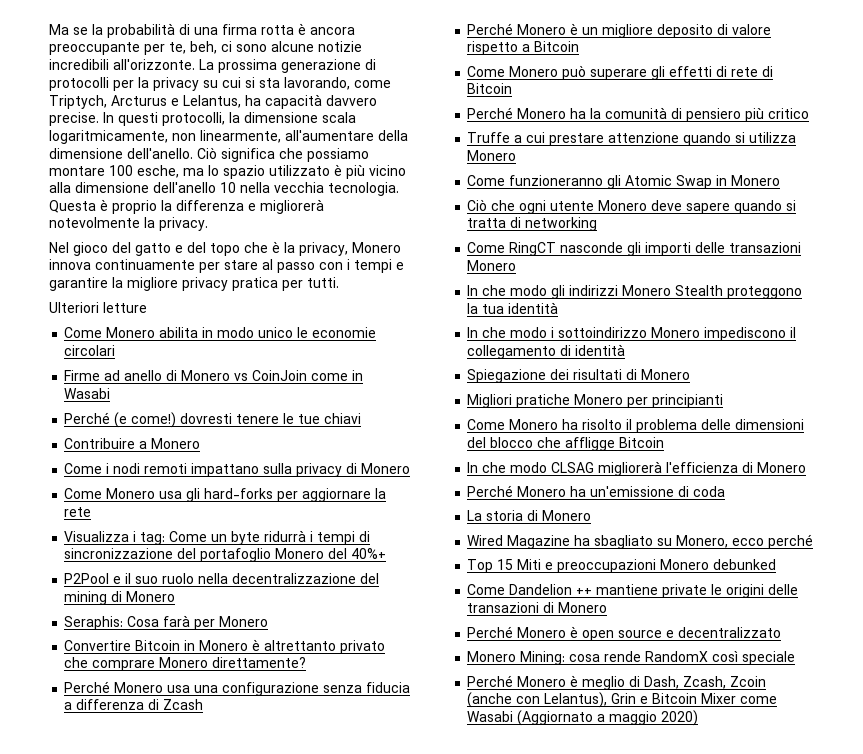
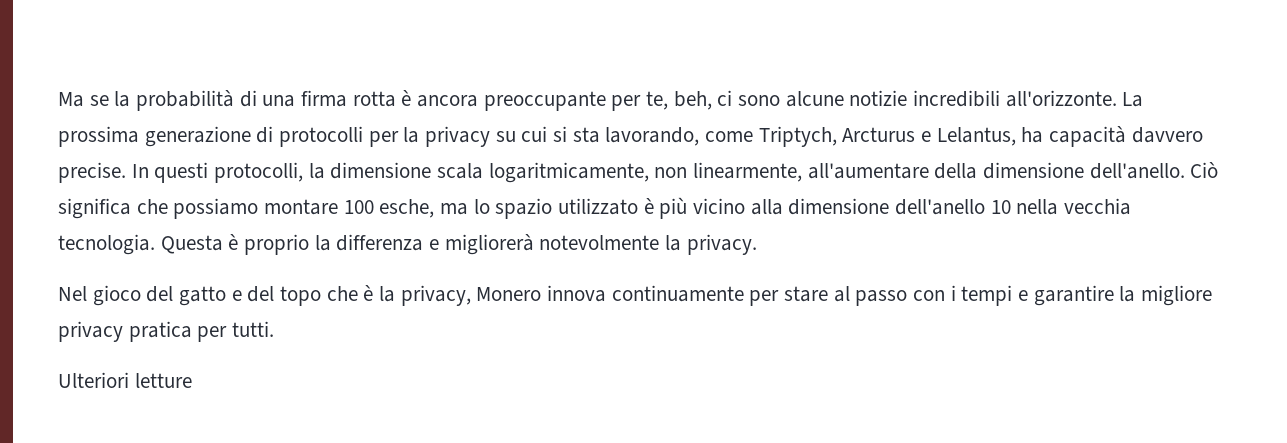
[64,327,377,338] [64,345,116,356] [64,370,364,381] [64,388,111,399] [64,412,362,428] [64,438,201,449] [64,463,411,477] [64,488,387,502] [64,507,92,517] [64,530,371,545] [64,548,387,562] [64,573,380,584] [64,591,176,605] [64,615,269,630] [64,639,386,654] [64,657,307,671] [64,681,411,696] [64,699,204,710] [467,23,772,38] [467,41,580,55] [467,65,774,80] [467,83,513,94] [467,107,810,122] [467,132,797,146] [467,150,517,161] [467,175,781,189] [467,199,797,214] [467,217,598,231] [467,242,802,256] [467,260,517,271] [467,285,803,299] [467,302,559,314] [467,327,797,341] [467,344,626,359] [467,369,691,383] [467,394,724,408] [467,419,805,433] [467,437,665,451] [467,461,807,476] [467,485,726,497] [467,510,592,521] [467,534,814,549] [467,559,777,573] [467,584,799,598] [467,602,608,613] [467,626,782,641] [467,651,796,665] [467,675,767,690] [467,692,778,708] [467,710,699,726] // Come Monero abilita in modo unico le economie circolari // Firme ad anello di Monero vs CoinJoin come in Wasabi // Perché (e come!) dovresti tenere le tue chiavi // Contribuire a Monero // Come i nodi remoti impattano sulla privacy di Monero // Come Monero usa gli hard-forks per aggiornare la rete // Visualizza i tag: Come un byte ridurrà i tempi di sincronizzazione del portafoglio Monero del 40%+ // P2Pool e il suo ruolo nella decentralizzazione del mining di Monero // Seraphis: Cosa farà per Monero // Convertire Bitcoin in Monero è altrettanto privato che comprare Monero direttamente? // Perché Monero usa una configurazione senza fiducia a differenza di Zcash // Perché Monero è un migliore deposito di valore rispetto a Bitcoin // Come Monero può superare gli effetti di rete di Bitcoin // Perché Monero ha la comunità di pensiero più critico // Truffe a cui prestare attenzione quando si utilizza Monero // Come funzioneranno gli Atomic Swap in Monero // Ciò che ogni utente Monero deve sapere quando si tratta di networking // Come RingCT nasconde gli importi delle transazioni Monero // In che modo gli indirizzi Monero Stealth proteggono la tua identità // In che modo i sottoindirizzo Monero impediscono il collegamento di identità // Spiegazione dei risultati di Monero // Migliori pratiche Monero per principianti // Come Monero ha risolto il problema delle dimensioni del blocco che affligge Bitcoin // In che modo CLSAG migliorerà l'efficienza di Monero // Perché Monero ha un'emissione di coda // La storia di Monero // Wired Magazine ha sbagliato su Monero, ecco perché // Top 15 Miti e preoccupazioni Monero debunked // Come Dandelion ++ mantiene private le origini delle transazioni di Monero // Perché Monero è open source e decentralizzato // Monero Mining: cosa rende RandomX così speciale // Perché Monero è meglio di Dash, Zcash, Zcoin (anche con Lelantus), Grin e Bitcoin Mixer come Wasabi (Aggiornato a maggio 2020) -> (192, 380) none

